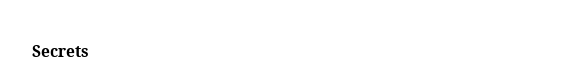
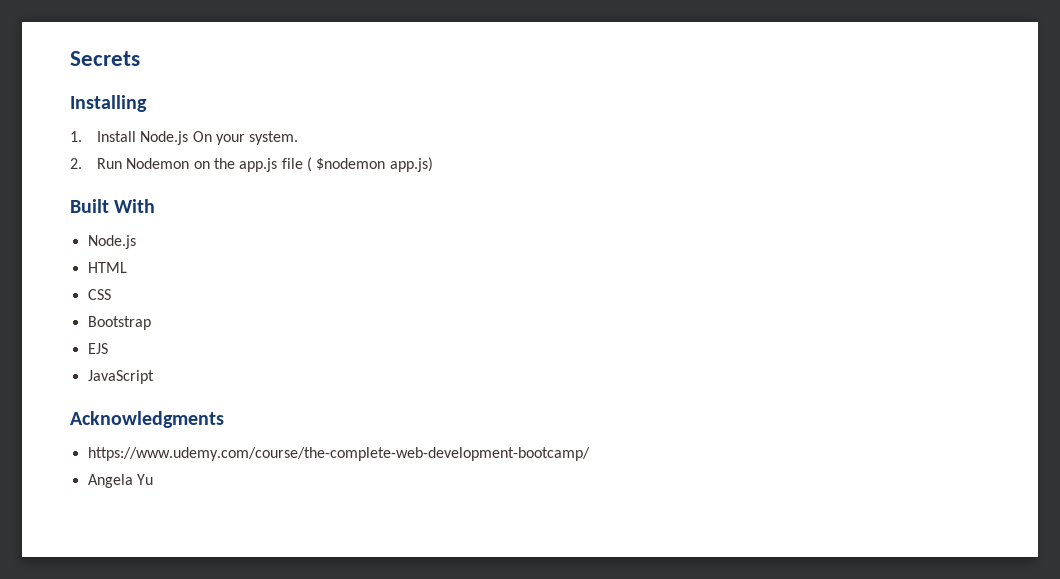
(89, 51) none -> [70,95,147,112] [70,131,299,145] [70,157,433,172] [70,199,156,213] [87,235,136,249] [87,262,127,273] [87,289,111,300] [87,316,151,330] [87,343,108,354] [87,370,154,384] [70,411,224,428] [87,447,590,461] [87,474,153,488] // Installing // 1. Install Node.js On your system. // 2. Run Nodemon on the app.js file ( $nodemon app.js) // Built With // Node.js // HTML // CSS // Bootstrap // EJS // JavaScript // Acknowledgments // https://www.udemy.com/course/the-complete-web-development-bootcamp/ // Angela Yu

